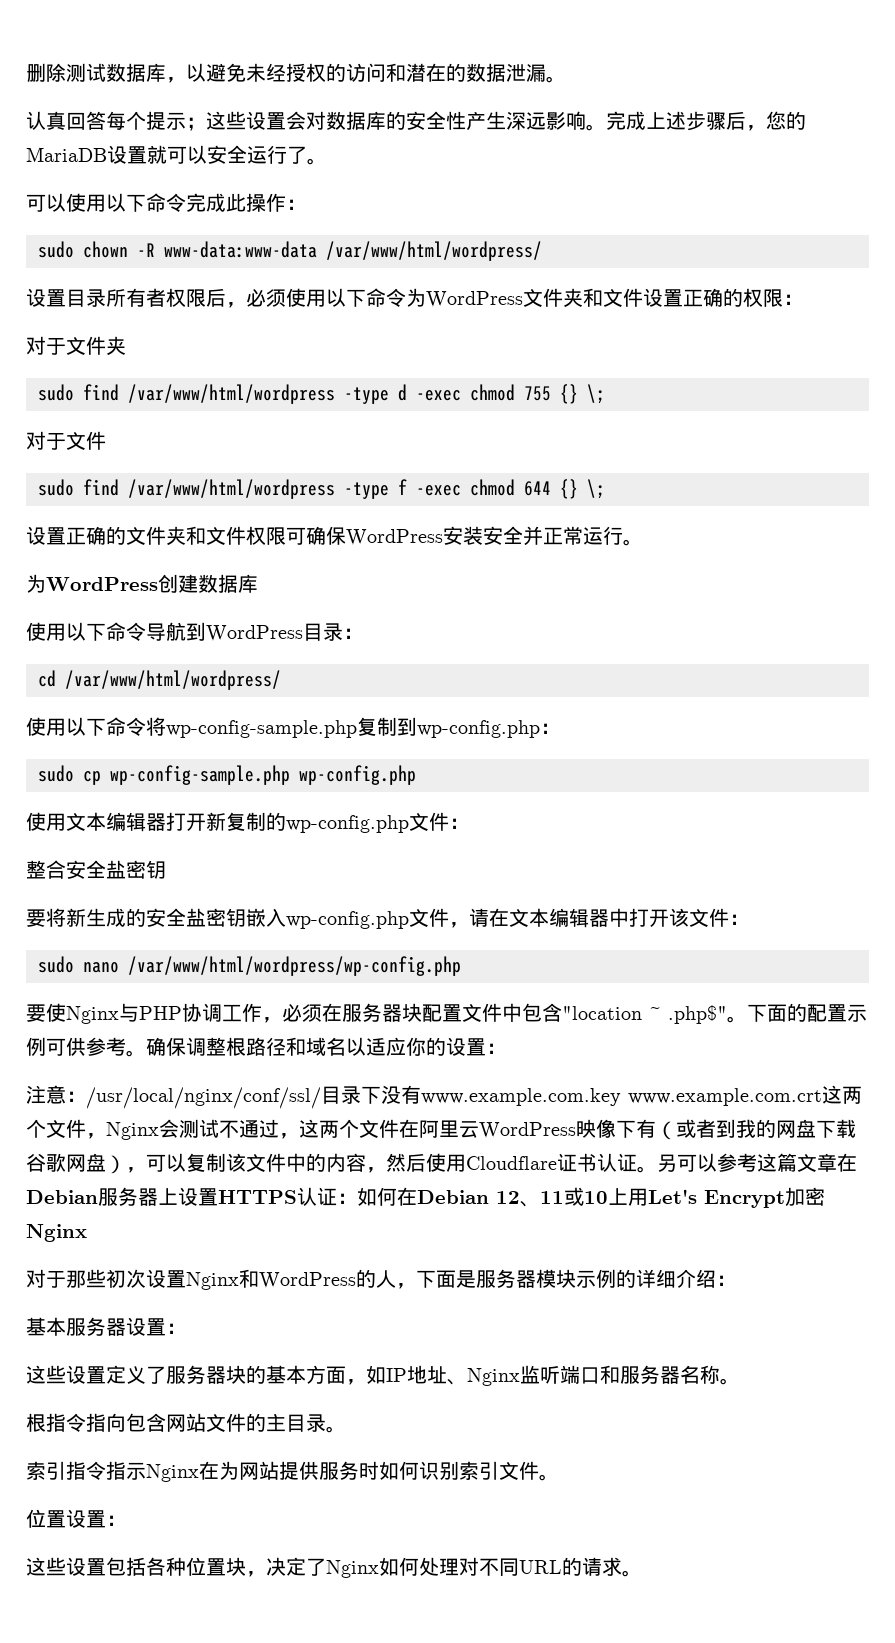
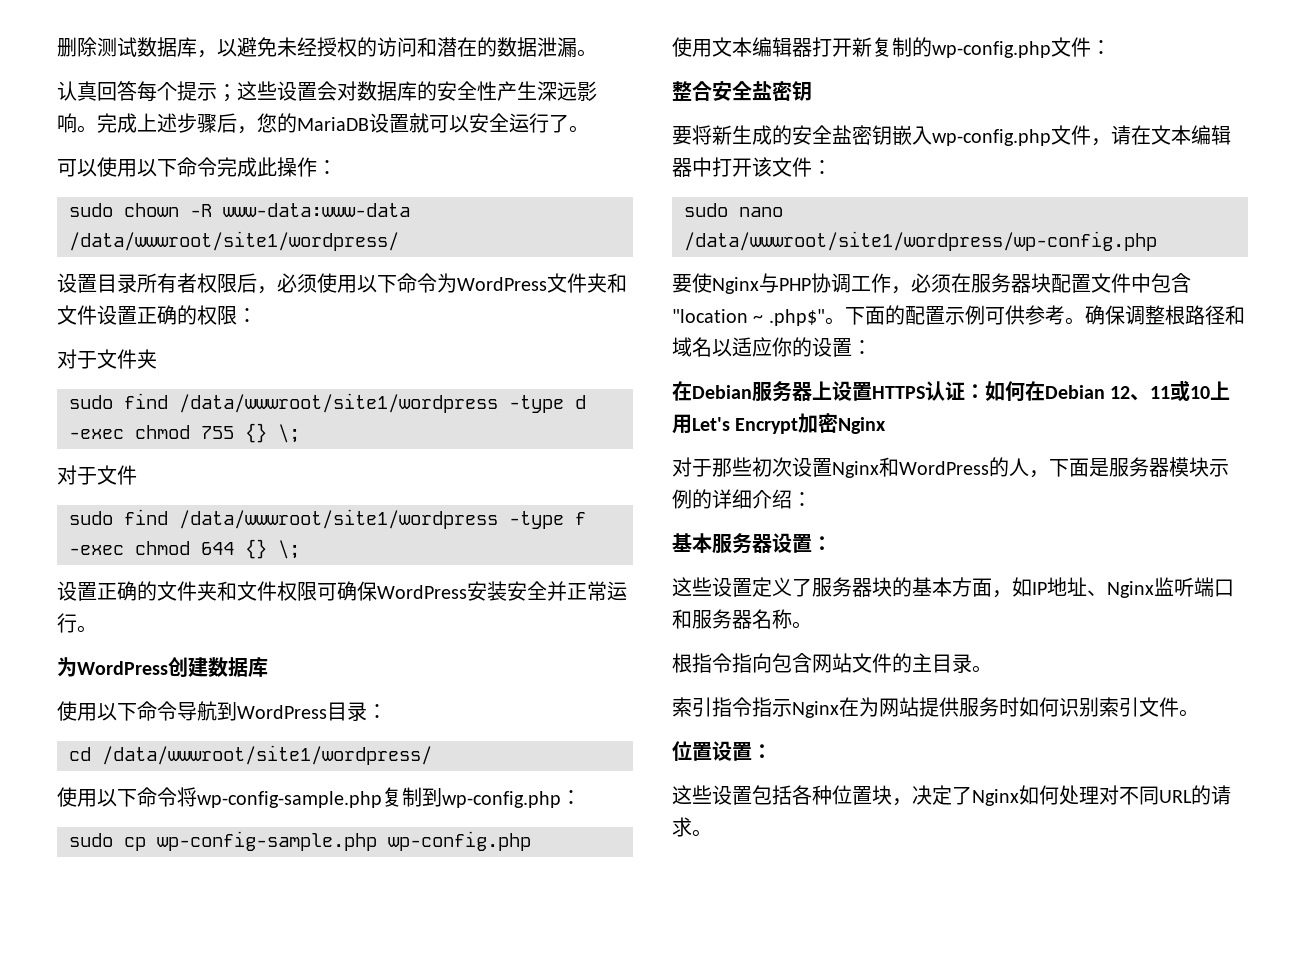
[326,241,542,261] /var/www/html/wordpress/ -> [69,231,399,251] /data/wwwroot/site1/wordpress/
[128,384,335,404] /var/www/html/wordpress -> [179,393,498,413] /data/wwwroot/site1/wordpress
[128,479,335,499] /var/www/html/wordpress -> [179,509,498,529] /data/wwwroot/site1/wordpress
[65,670,281,690] /var/www/html/wordpress/ -> [102,745,432,765] /data/wwwroot/site1/wordpress/
[128,956,461,976] /var/www/html/wordpress/wp-config.php -> [684,231,1157,251] /data/wwwroot/site1/wordpress/wp-config.php
[26,1085,862,1109] [26,1119,856,1140] [26,1153,837,1174] 注意：/usr/local/nginx/conf/ssl/目录下没有www.example.com.key www.example.com.crt这两个文件，Nginx会测试不通过，这两个文件在阿里云WordPress映像下有（或者到我的网盘下载谷歌网盘），可以复制该文件中的内容，然后使用Cloudflare证书认证。另可以参考这篇文章 -> (872, 347) none

